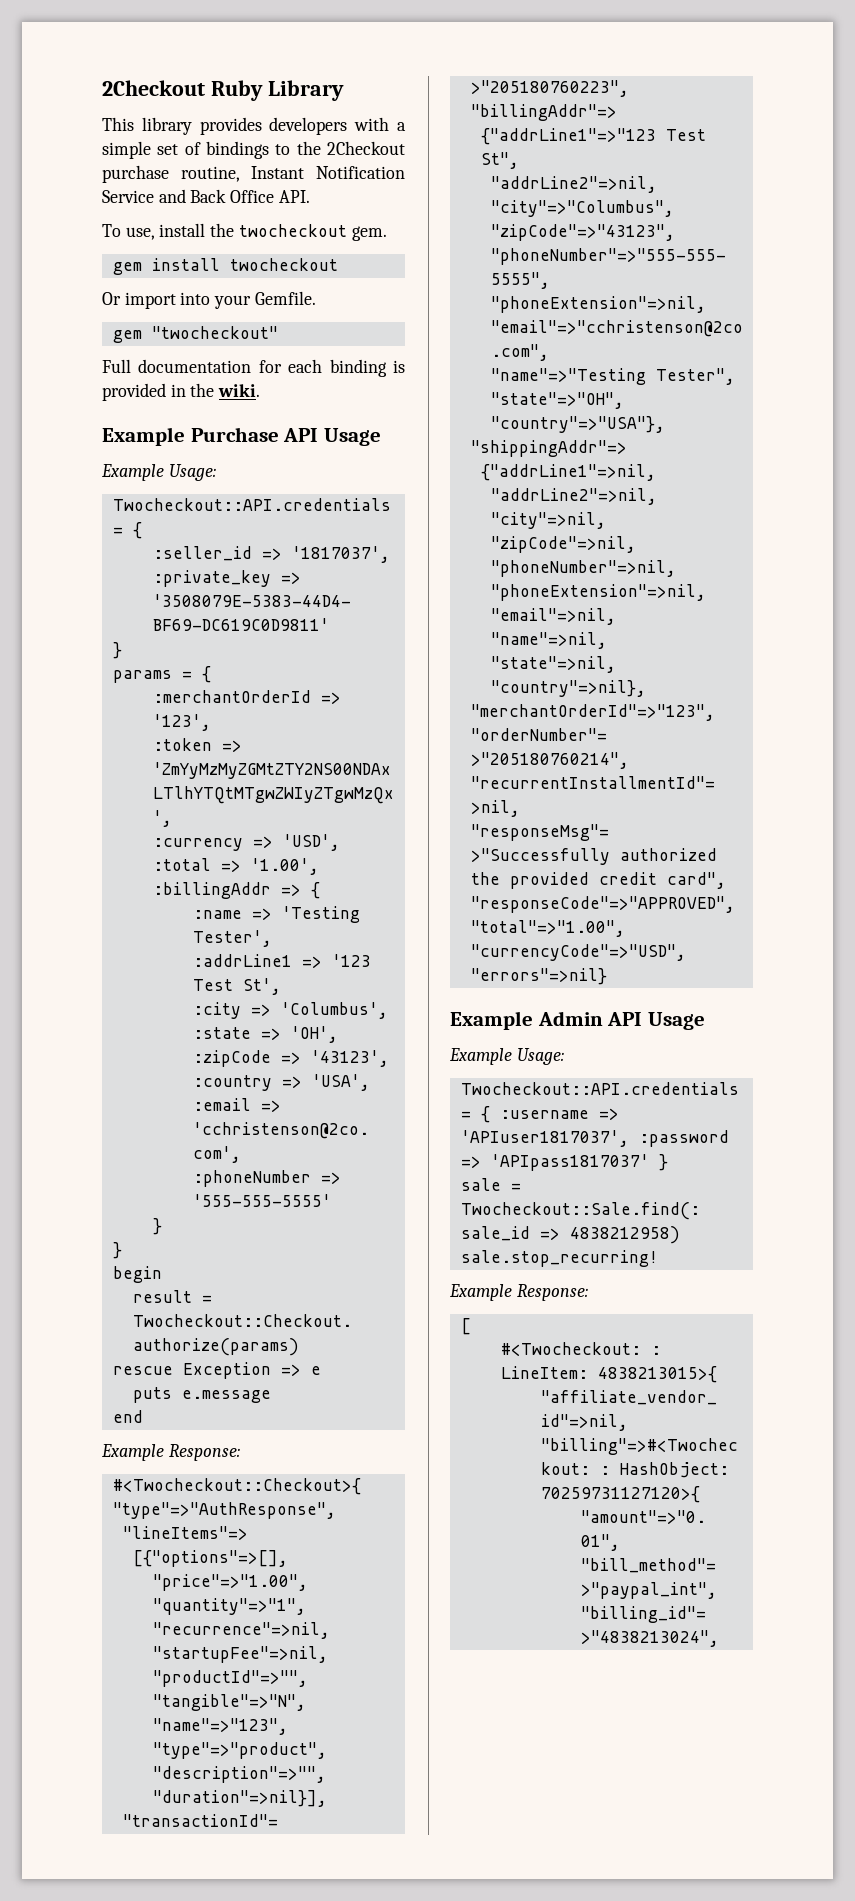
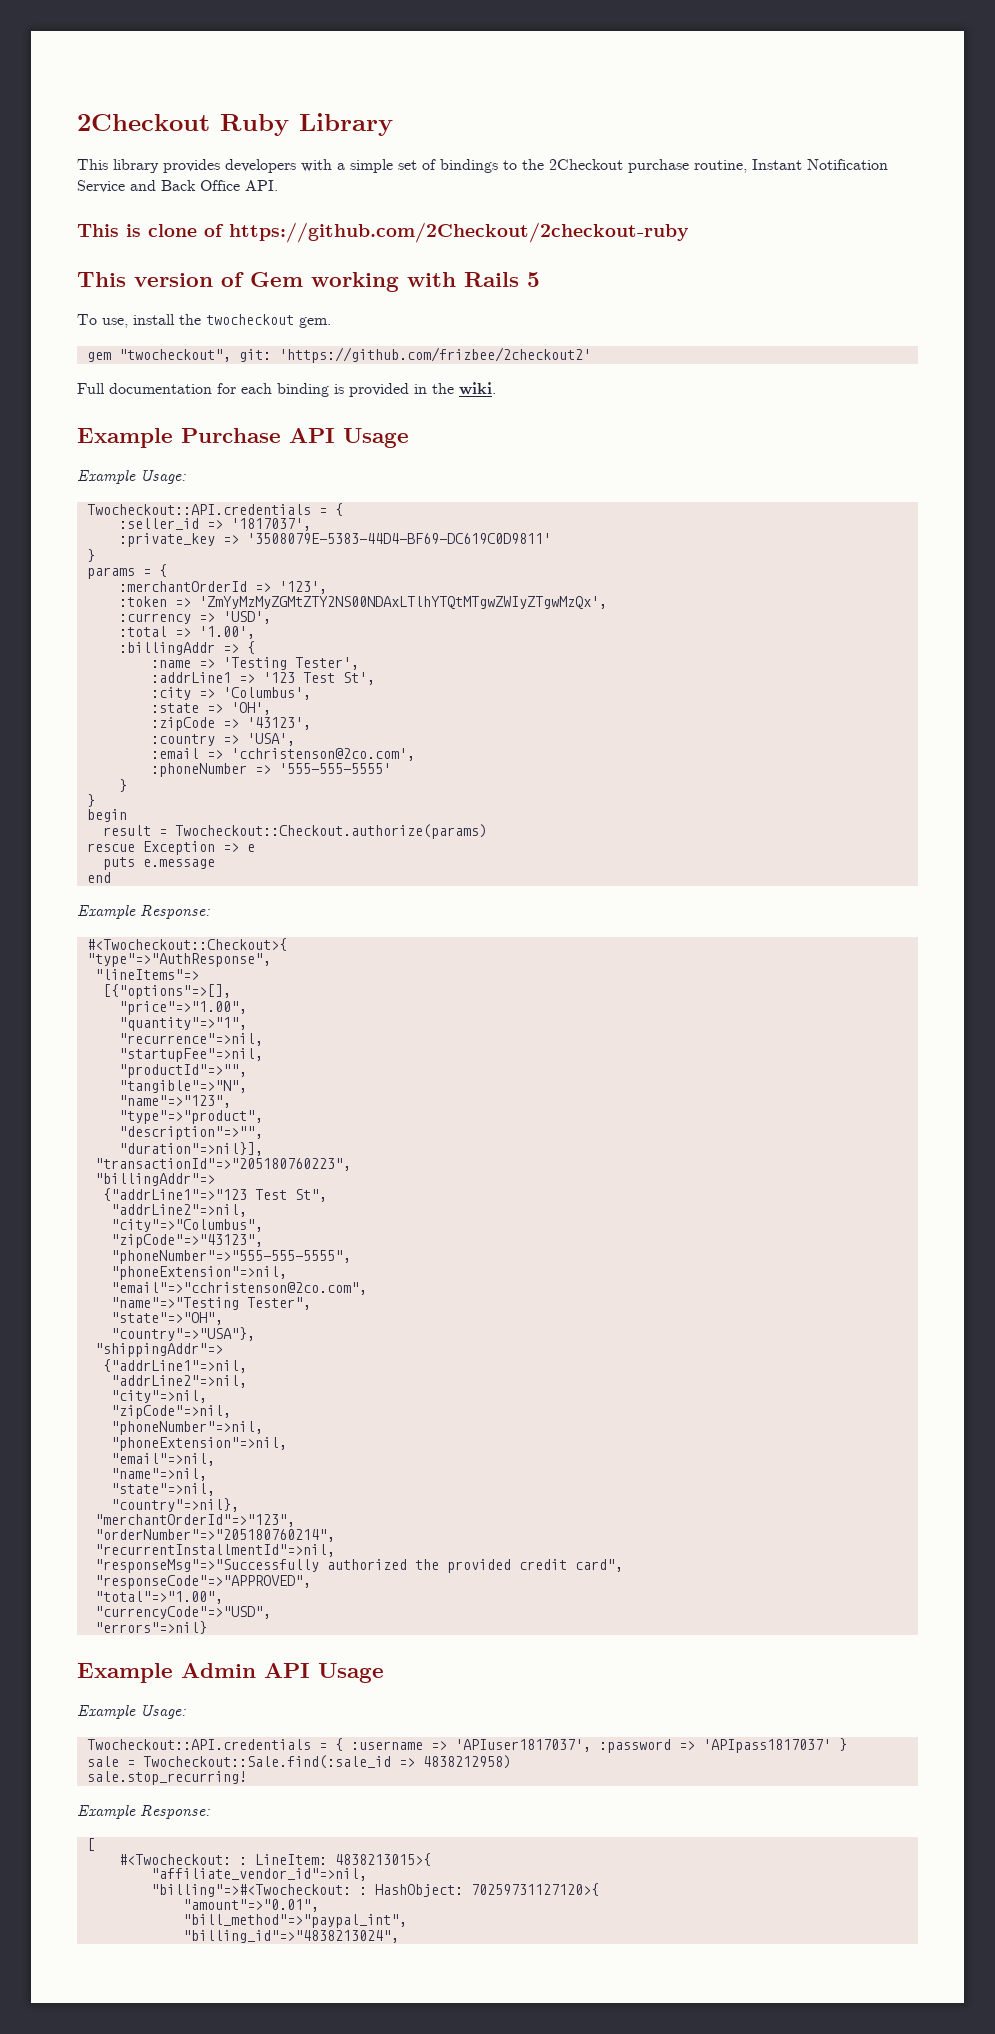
(310, 196) none -> [77,222,689,243] [77,272,540,292] // This is clone of https://github.com/2Checkout/2checkout-ruby // This version of Gem working with Rails 5
[151,258,338,271] [102,291,316,309] [112,326,278,343] install twocheckout // Or import into your Gemfile. // gem "twocheckout" -> [118,347,591,363] "twocheckout", git: 'https://github.com/frizbee/2checkout2'

